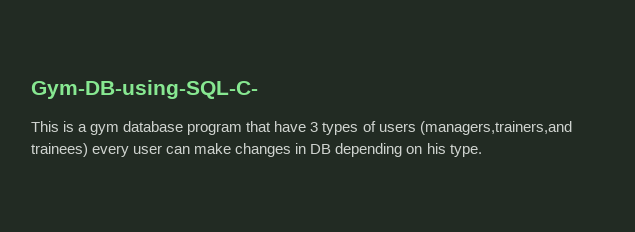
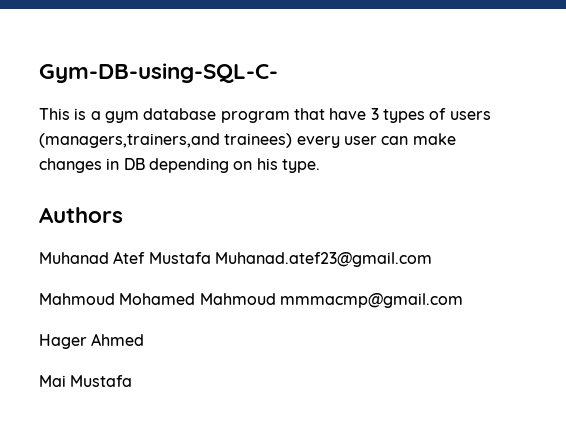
(482, 150) none -> [39,207,123,223] [39,251,432,267] [39,293,463,308] [39,333,145,349] [39,375,133,387] // Authors // Muhanad Atef Mustafa Muhanad.atef23@gmail.com // Mahmoud Mohamed Mahmoud mmmacmp@gmail.com // Hager Ahmed // Mai Mustafa

